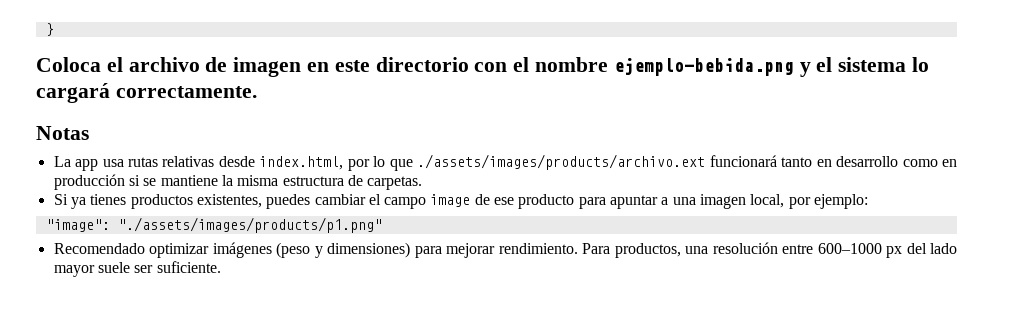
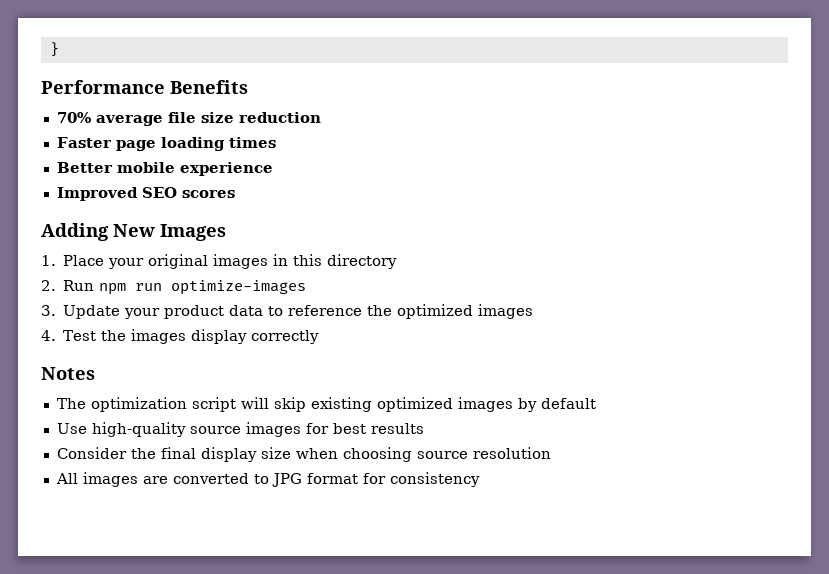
[36,57,930,77] [36,83,257,103] [36,126,89,140] [53,154,957,171] [53,174,423,190] [53,194,869,209] [45,217,382,233] [53,242,958,258] [53,261,221,277] Coloca el archivo de imagen en este directorio con el nombre ejemplo-bebida.png y el sistema lo cargará correctamente. // Notas // La app usa rutas relativas desde index.html, por lo que ./assets/images/products/archivo.ext funcionará tanto en desarrollo como en producción si se mantiene la misma estructura de carpetas. // Si ya tienes productos existentes, puedes cambiar el campo image de ese producto para apuntar a una imagen local, por ejemplo: // "image": "./assets/images/products/p1.png" // Recomendado optimizar imágenes (peso y dimensiones) para mejorar rendimiento. Para productos, una resolución entre 600–1000 px del lado mayor suele ser suficiente. -> [41,80,248,94] [56,112,321,126] [56,137,276,151] [56,162,273,176] [56,187,235,201] [41,223,226,241] [41,254,398,269] [41,280,307,295] [41,304,534,319] [41,329,320,344] [41,367,95,380] [56,397,596,412] [56,422,424,437] [56,447,551,462] [55,472,480,487] Performance Benefits // 70% average file size reduction // Faster page loading times // Better mobile experience // Improved SEO scores // Adding New Images // 1. Place your original images in this directory // 2. Run npm run optimize-images // 3. Update your product data to reference the optimized images // 4. Test the images display correctly // Notes // The optimization script will skip existing optimized images by default // Use high-quality source images for best results // Consider the final display size when choosing source resolution // All images are converted to JPG format for consistency

